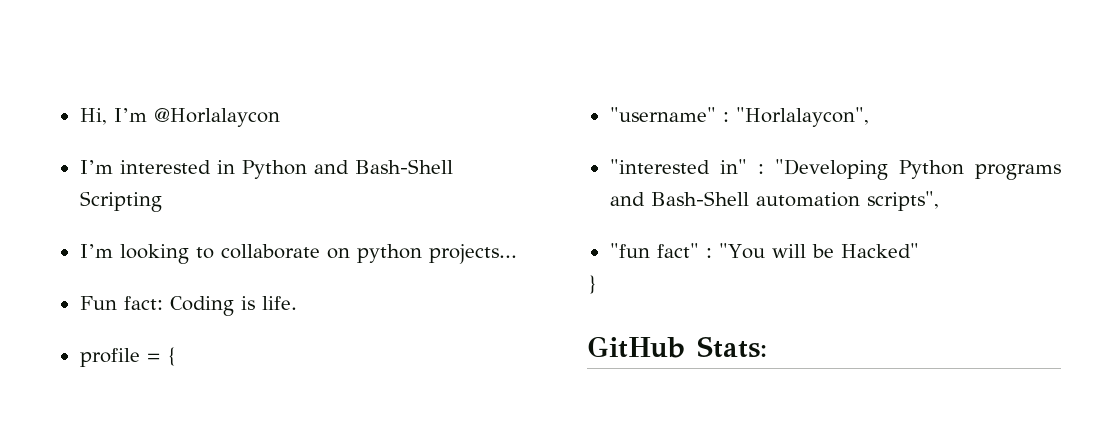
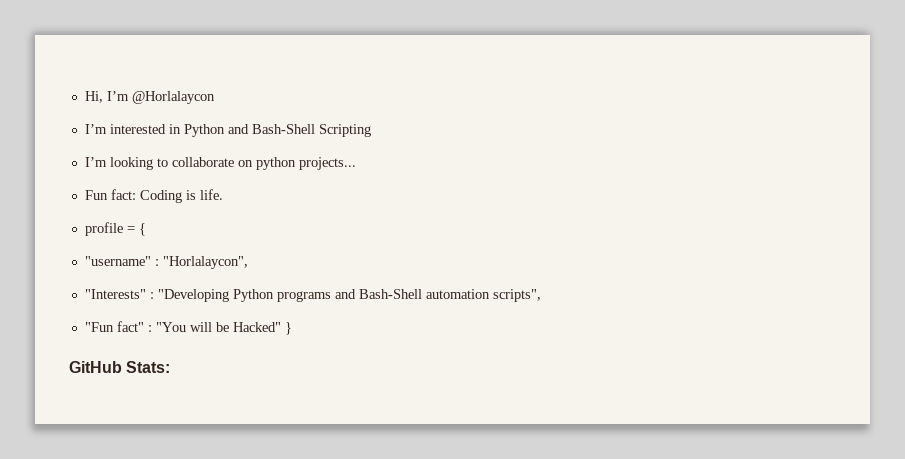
[609,159,747,174] "interested in" -> [84,289,146,299] "Interests"
[609,243,650,258] "fun -> [84,322,114,332] "Fun
(919, 250) // -> (281, 327) none

